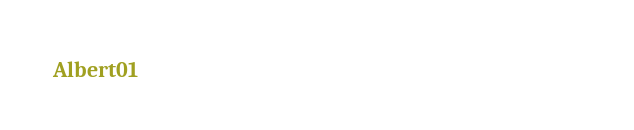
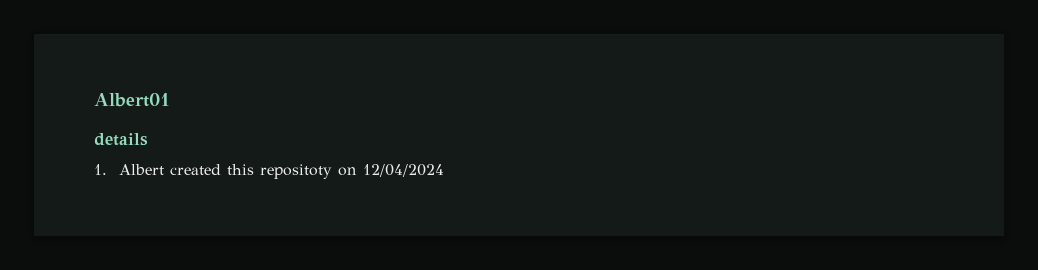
(138, 69) none -> [94,133,148,146] [94,164,444,179] // details // 1. Albert created this repositoty on 12/04/2024

